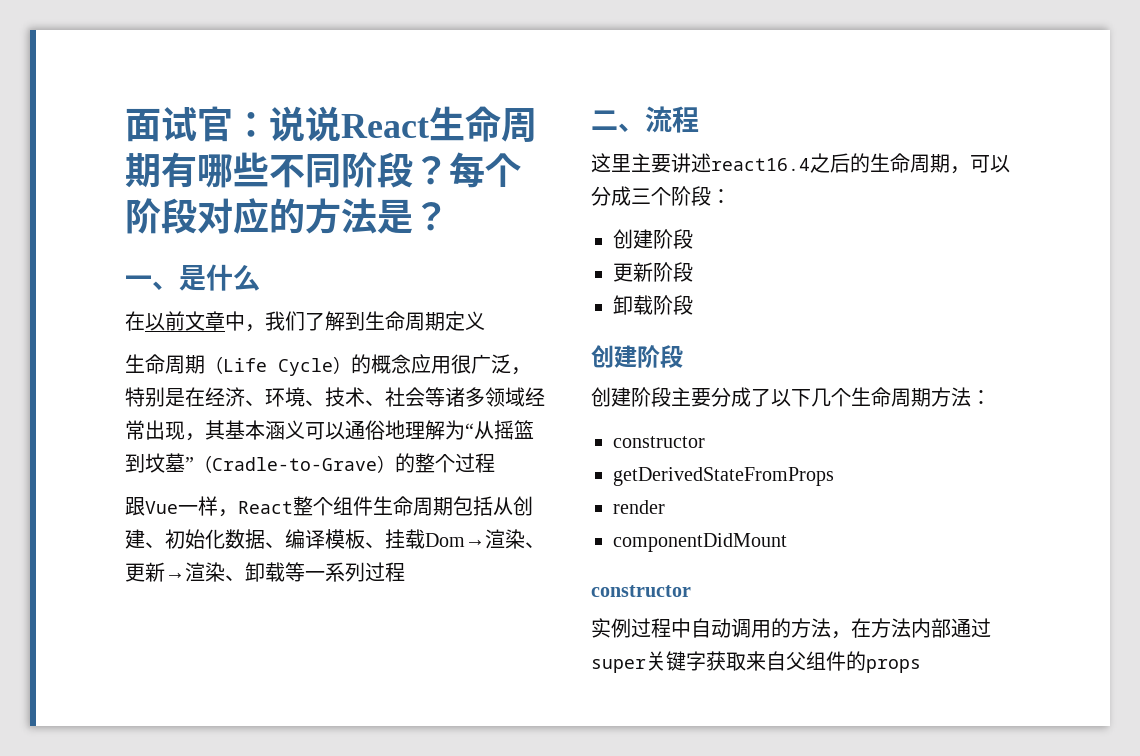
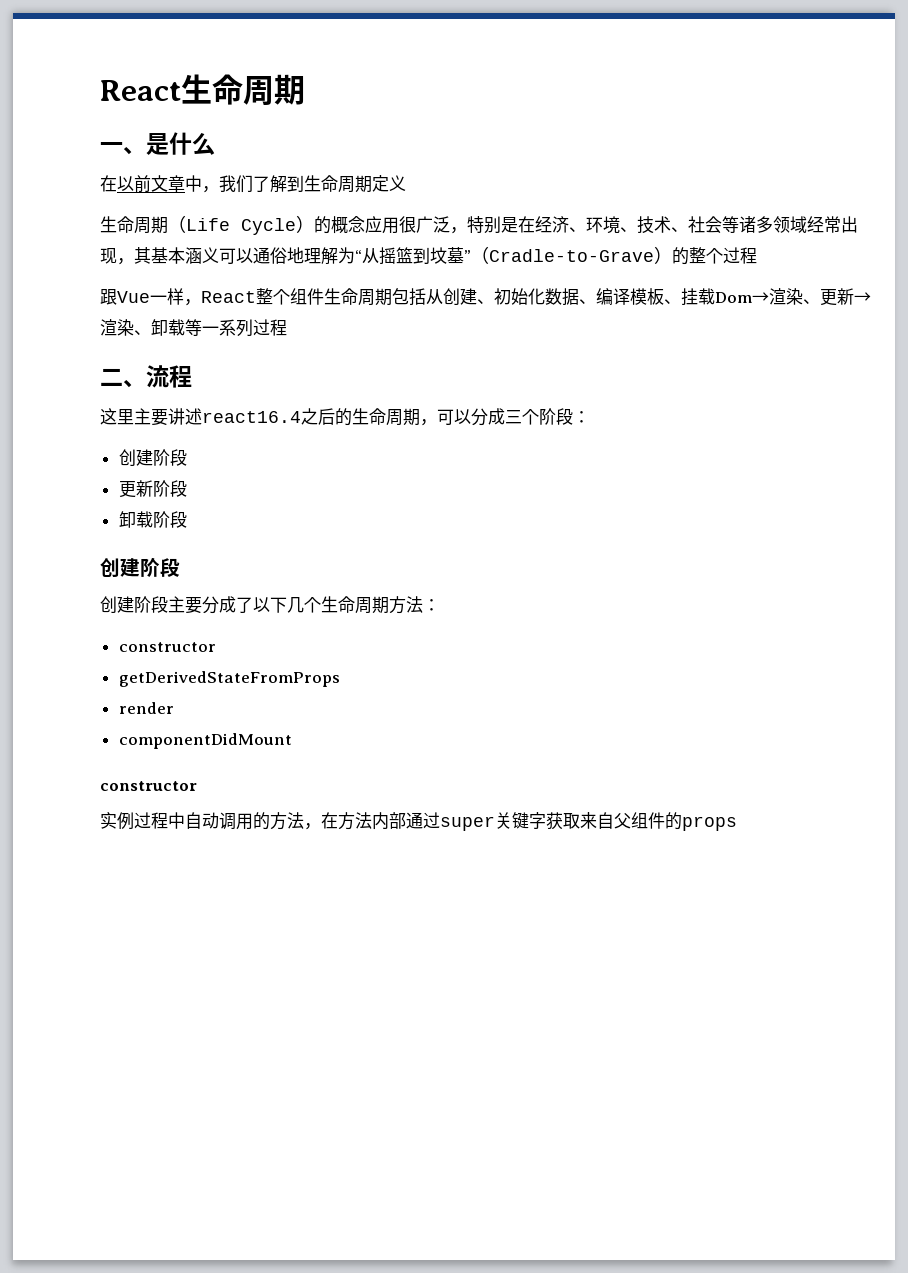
[125,106,341,142] 面试官：说说 -> (100, 90) none
[161,152,521,188] [125,198,449,234] 有哪些不同阶段？每个阶段对应的方法是？ -> (305, 89) none

